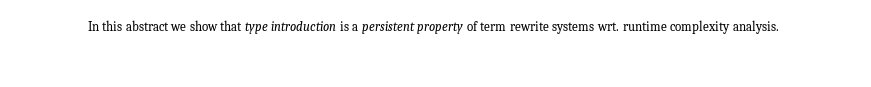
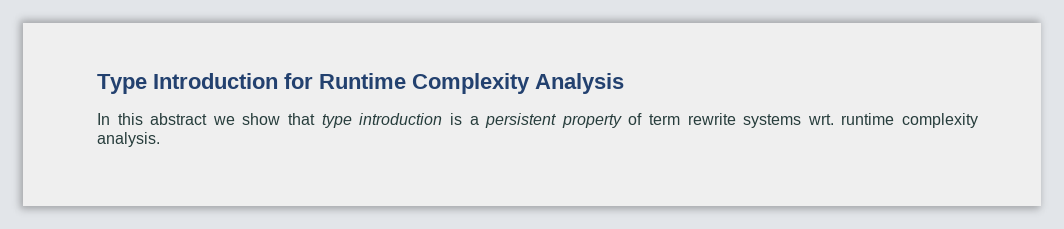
(87, 26) none -> [97,73,624,94] Type Introduction for Runtime Complexity Analysis //

